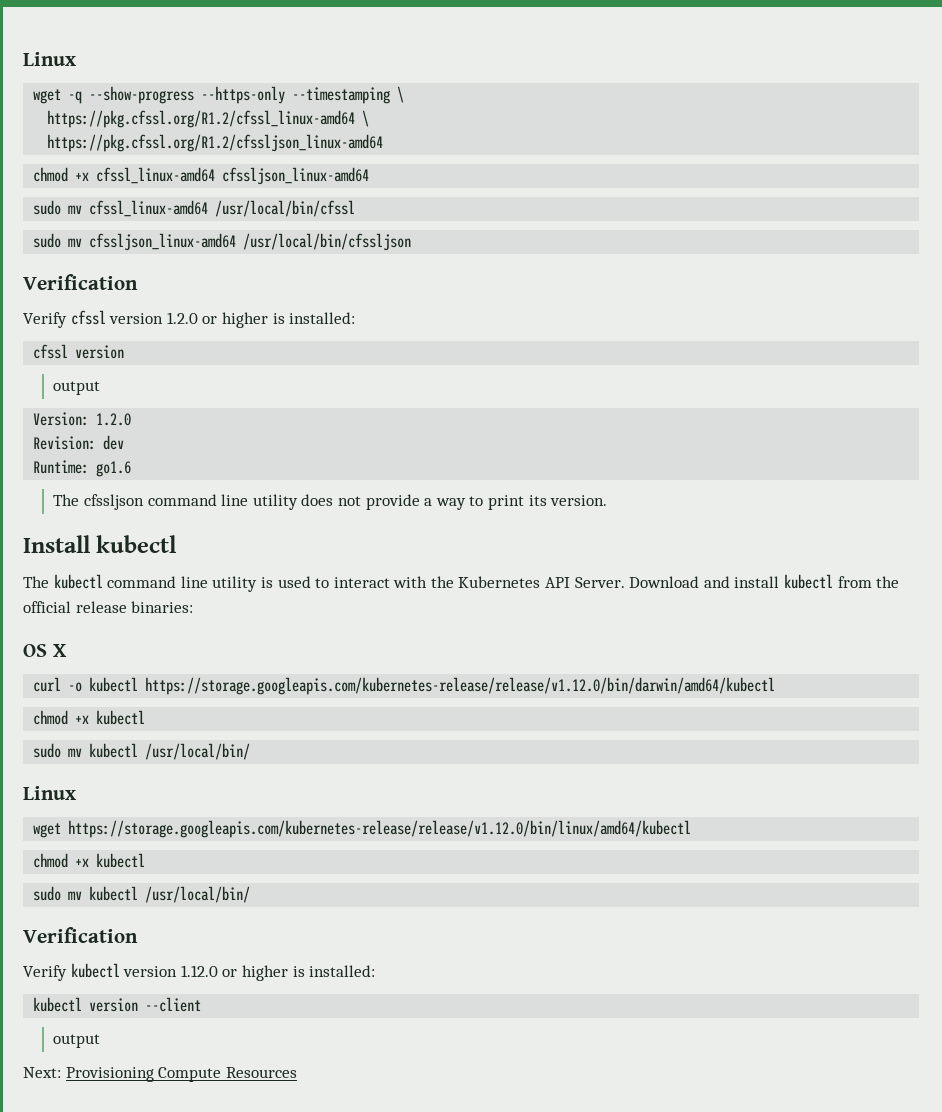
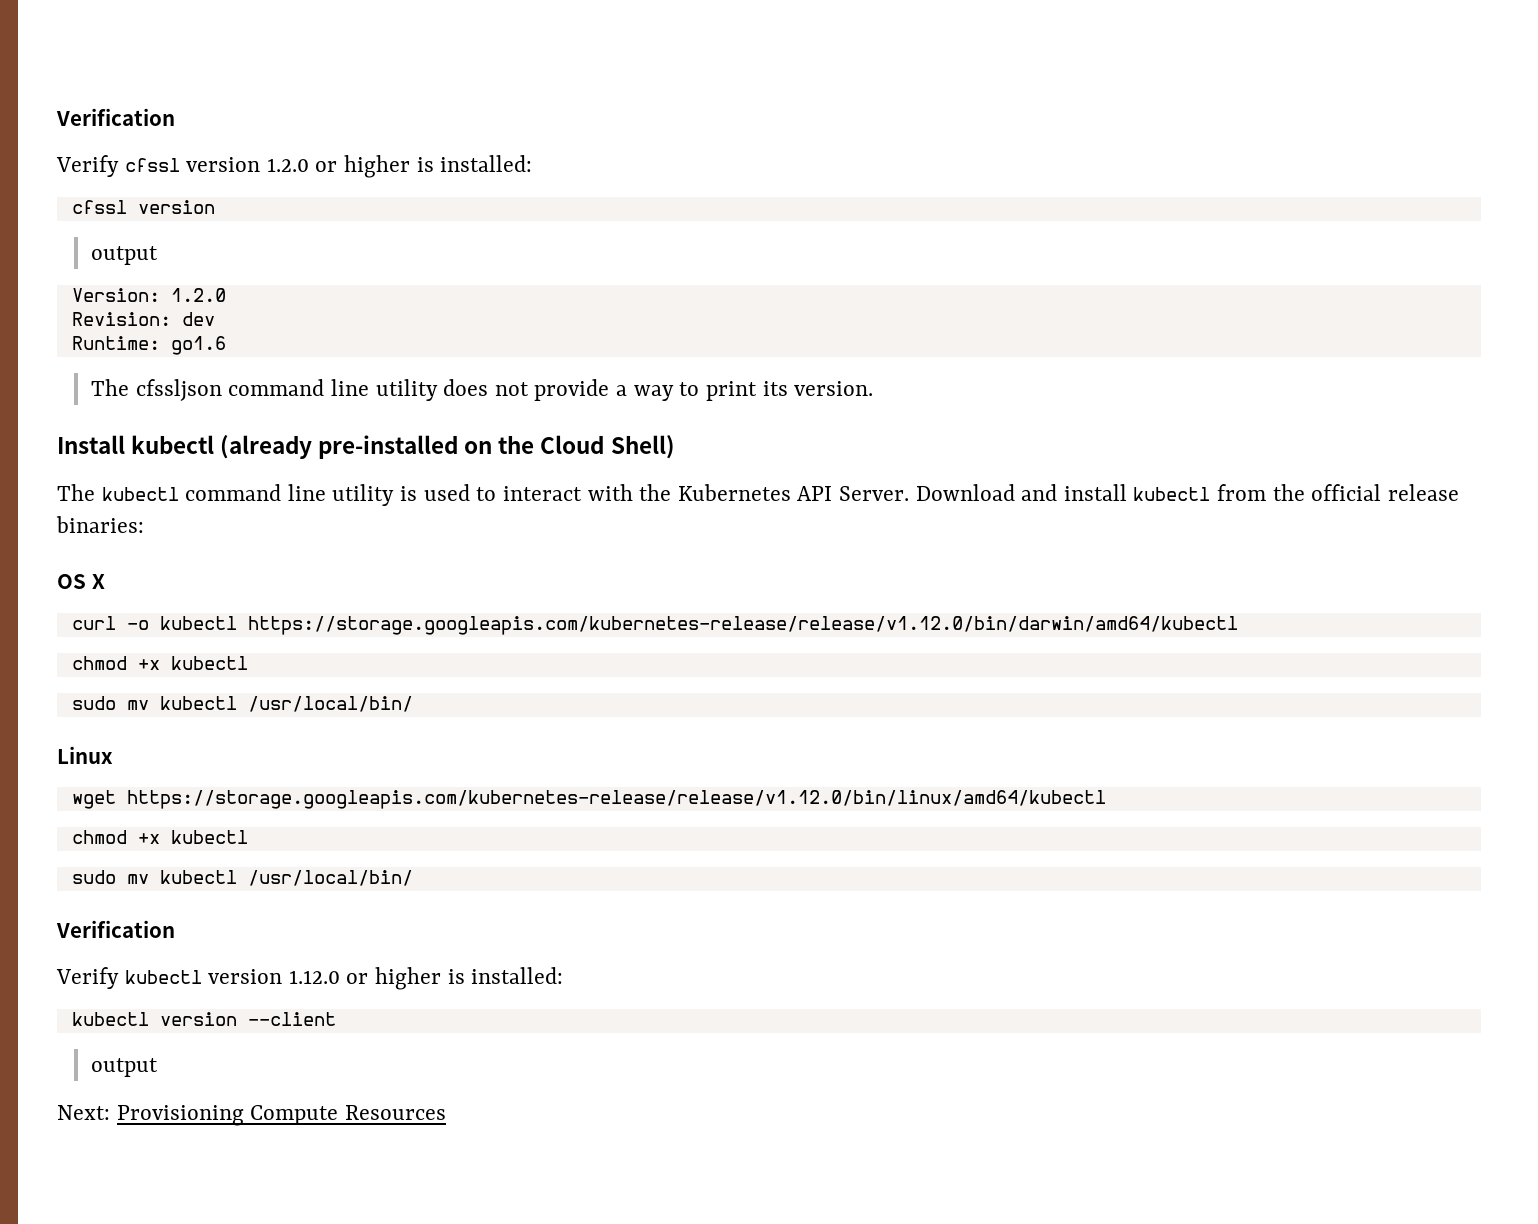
[23,52,76,66] [33,86,405,104] [47,110,370,128] [47,134,384,152] [33,167,370,185] [33,200,356,217] [33,233,412,251] Linux // wget -q --show-progress --https-only --timestamping \ // https://pkg.cfssl.org/R1.2/cfssl_linux-amd64 \ // https://pkg.cfssl.org/R1.2/cfssljson_linux-amd64 // chmod +x cfssl_linux-amd64 cfssljson_linux-amd64 // sudo mv cfssl_linux-amd64 /usr/local/bin/cfssl // sudo mv cfssljson_linux-amd64 /usr/local/bin/cfssljson // -> (56, 117) none
(178, 544) none -> [220,435,675,459] (already pre-installed on the Cloud Shell)

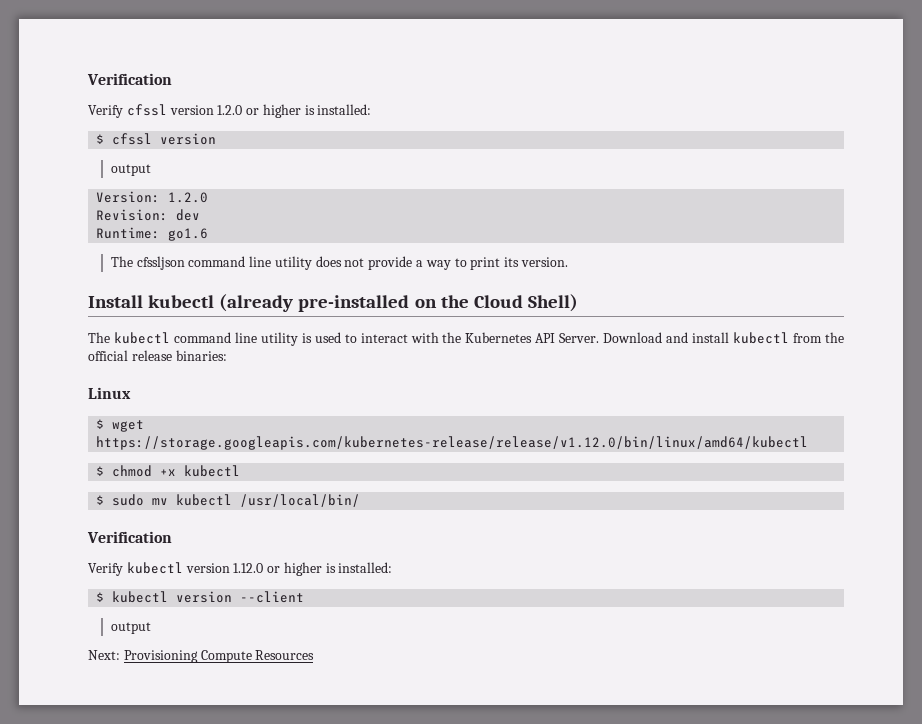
(533, 163) none -> [96,134,105,144] $
[57,574,105,589] [71,616,1238,635] [71,656,248,670] [71,696,413,712] [57,746,113,764] [71,790,1106,809] [71,830,248,844] OS X // curl -o kubectl https://storage.googleapis.com/kubernetes-release/release/v1.12.0/bin/darwin/amd64/kubectl // chmod +x kubectl // sudo mv kubectl /usr/local/bin/ // Linux // wget https://storage.googleapis.com/kubernetes-release/release/v1.12.0/bin/linux/amd64/kubectl // chmod +x kubectl // -> [88,387,131,399] [96,419,145,432] [96,436,809,450] [96,465,241,477] [96,495,105,505] Linux // $ wget https://storage.googleapis.com/kubernetes-release/release/v1.12.0/bin/linux/amd64/kubectl // $ chmod +x kubectl // $
(564, 975) none -> [96,592,105,602] $

